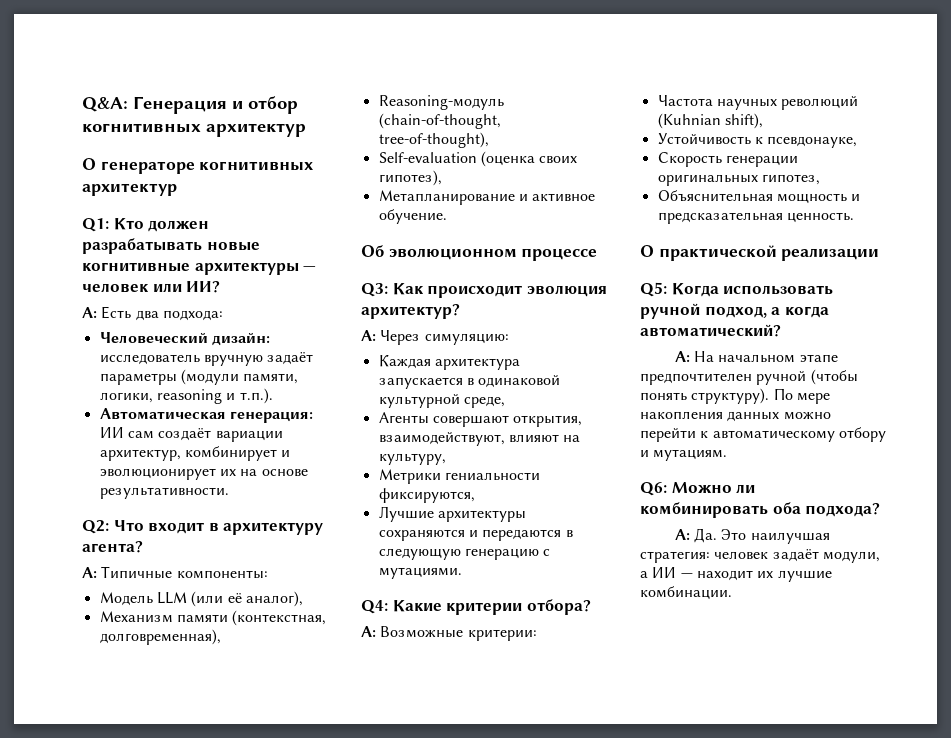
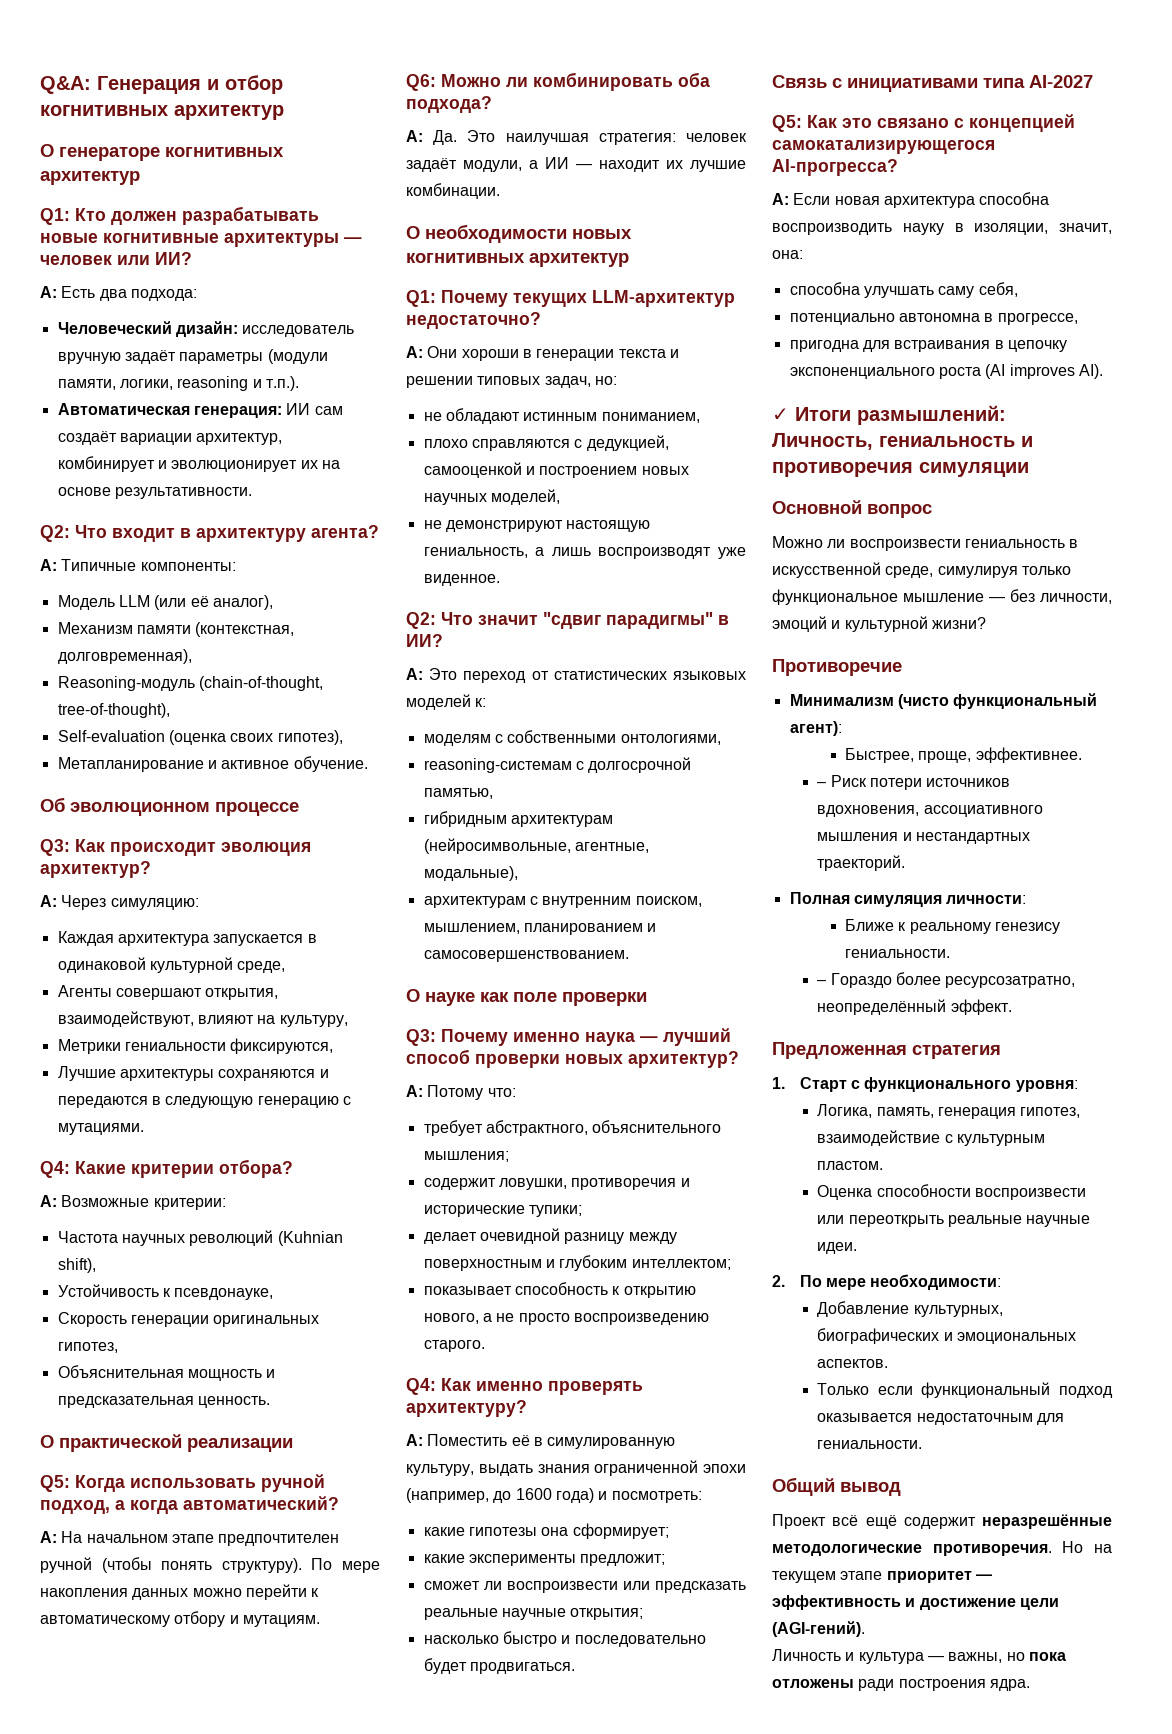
(732, 593) none -> [406,224,632,243] [406,253,629,267] [406,290,735,307] [406,312,541,329] [406,346,679,361] [406,376,617,388] [423,408,700,424] [423,435,669,451] [423,462,689,478] [423,489,560,505] [423,520,651,532] [423,547,746,559] [423,574,500,586] [406,612,729,629] [406,634,443,647] [406,668,746,683] [406,694,487,710] [423,730,721,746] [423,757,692,773] [423,788,493,799] [423,811,613,827] [423,838,649,854] [423,866,518,881] [423,896,702,908] [423,923,657,935] [423,950,629,962] [406,989,647,1006] [406,1028,731,1046] [406,1049,739,1068] [406,1085,516,1100] [423,1120,722,1136] [423,1151,509,1162] [423,1178,690,1190] [423,1205,582,1217] [423,1228,677,1244] [423,1255,731,1271] [423,1282,696,1298] [423,1313,709,1325] [423,1340,485,1352] [406,1378,643,1395] [406,1400,527,1417] [406,1434,676,1449] [406,1460,746,1476] [406,1488,702,1503] [423,1523,669,1539] [423,1554,666,1566] [423,1581,746,1593] [423,1608,644,1620] [423,1631,706,1647] [423,1658,575,1674] [772,75,1093,92] [772,114,1075,132] [772,140,995,154] [772,159,898,176] [772,192,1050,208] [772,223,1112,235] [772,250,803,259] [789,282,1018,298] [789,313,1078,325] [789,340,1067,352] [789,364,1103,379] [772,405,1006,425] [772,433,1033,450] [772,462,1029,477] [772,500,932,518] [772,536,1079,551] [772,562,1071,578] [772,589,1112,605] [772,616,986,632] [772,659,902,676] [789,693,1098,709] [789,721,842,736] [845,747,1082,763] [817,775,1011,790] [817,805,1043,817] [817,832,1030,844] [817,855,906,871] [789,892,1027,907] [845,919,1061,934] [845,949,951,958] [817,972,1076,988] [817,999,1012,1015] [772,1042,1001,1059] [772,1077,1078,1092] [817,1104,1081,1119] [817,1130,1045,1146] [817,1161,884,1170] [817,1184,1086,1200] [817,1215,1091,1227] [817,1242,858,1254] [772,1274,1002,1290] [817,1301,1003,1317] [817,1328,1076,1344] [817,1359,889,1368] [817,1382,1113,1398] [817,1413,1064,1425] [817,1440,923,1449] [772,1477,901,1496] [772,1514,1112,1529] [772,1541,1112,1556] [772,1571,992,1583] [772,1595,1059,1610] [772,1621,865,1637] [772,1649,1066,1664] [772,1679,1030,1691] // О необходимости новых когнитивных архитектур // Q1: Почему текущих LLM-архитектур недостаточно? // A: Они хороши в генерации текста и решении типовых задач, но: // не обладают истинным пониманием, // плохо справляются с дедукцией, самооценкой и построением новых научных моделей, // не демонстрируют настоящую гениальность, а лишь воспроизводят уже виденное. // Q2: Что значит "сдвиг парадигмы" в ИИ? // A: Это переход от статистических языковых моделей к: // моделям с собственными онтологиями, // reasoning-системам с долгосрочной памятью, // гибридным архитектурам (нейросимвольные, агентные, модальные), // архитектурам с внутренним поиском, мышлением, планированием и самосовершенствованием. // О науке как поле проверки // Q3: Почему именно наука — лучший способ проверки новых архитектур? // A: Потому что: // требует абстрактного, объяснительного мышления; // содержит ловушки, противоречия и исторические тупики; // делает очевидной разницу между поверхностным и глубоким интеллектом; // показывает способность к открытию нового, а не просто воспроизведению старого. // Q4: Как именно проверять архитектуру? // A: Поместить её в симулированную культуру, выдать знания ограниченной эпохи (например, до 1600 года) и посмотреть: // какие гипотезы она сформирует; // какие эксперименты предложит; // сможет ли воспроизвести или предсказать реальные научные открытия; // насколько быстро и последовательно будет продвигаться. // Связь с инициативами типа AI-2027 // Q5: Как это связано с концепцией самокатализирующегося AI-прогресса? // A: Если новая архитектура способна воспроизводить науку в изоляции, значит, она: // способна улучшать саму себя, // потенциально автономна в прогрессе, // пригодна для встраивания в цепочку экспоненциального роста (AI improves AI). // ✓ Итоги размышлений: Личность, гениальность и противоречия симуляции // Основной вопрос // Можно ли воспроизвести гениальность в искусственной среде, симулируя только функциональное мышление — без личности, эмоций и культурной жизни? // Противоречие // Минимализм (чисто функциональный агент): // Быстрее, проще, эффективнее. // – Риск потери источников вдохновения, ассоциативного мышления и нестандартных траекторий. // Полная симуляция личности: // Ближе к реальному генезису гениальности. // – Гораздо более ресурсозатратно, неопределённый эффект. // Предложенная стратегия // 1. Старт с функционального уровня: // Логика, память, генерация гипотез, взаимодействие с культурным пластом. // Оценка способности воспроизвести или переоткрыть реальные научные идеи. // 2. По мере необходимости: // Добавление культурных, биографических и эмоциональных аспектов. // Только если функциональный подход оказывается недостаточным для гениальности. // Общий вывод // Проект всё ещё содержит неразрешённые методологические противоречия. Но на текущем этапе приоритет — эффективность и достижение цели (AGI-гений). // Личность и культура — важны, но пока отложены ради построения ядра.

